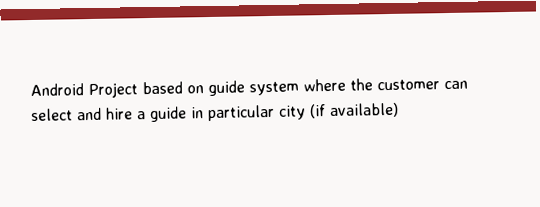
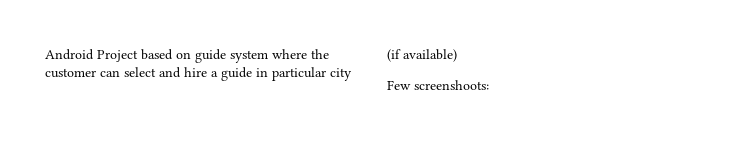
(399, 110) none -> [387,80,489,90] // Few screenshoots:

